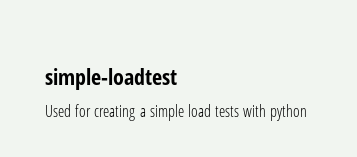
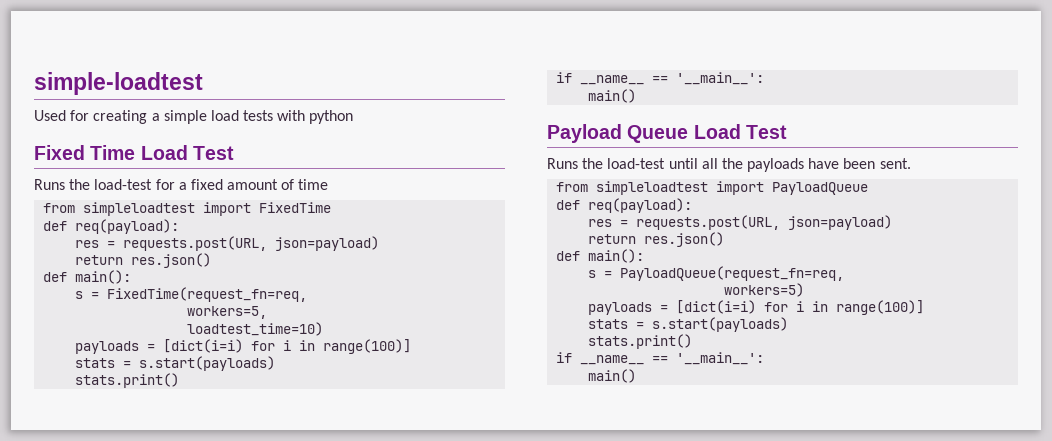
(308, 112) none -> [34,145,234,160] [34,179,329,190] [43,202,332,216] [43,219,180,234] [75,236,380,251] [75,253,212,268] [43,270,132,284] [75,287,308,302] [187,306,268,319] [187,322,324,336] [75,339,412,354] [75,356,276,371] [75,373,180,388] [556,72,765,85] [588,89,637,103] [547,124,787,143] [547,158,911,172] [556,181,869,195] [556,198,693,213] [588,215,893,230] [588,232,725,247] [556,249,645,263] [588,266,845,281] [724,283,805,297] [588,300,925,315] [588,317,789,332] [588,334,693,349] [556,352,765,365] [588,369,637,383] // Fixed Time Load Test // Runs the load-test for a fixed amount of time // from simpleloadtest import FixedTime // def req(payload): // res = requests.post(URL, json=payload) // return res.json() // def main(): // s = FixedTime(request_fn=req, // workers=5, // loadtest_time=10) // payloads = [dict(i=i) for i in range(100)] // stats = s.start(payloads) // stats.print() // if __name__ == '__main__': // main() // Payload Queue Load Test // Runs the load-test until all the payloads have been sent. // from simpleloadtest import PayloadQueue // def req(payload): // res = requests.post(URL, json=payload) // return res.json() // def main(): // s = PayloadQueue(request_fn=req, // workers=5) // payloads = [dict(i=i) for i in range(100)] // stats = s.start(payloads) // stats.print() // if __name__ == '__main__': // main()

